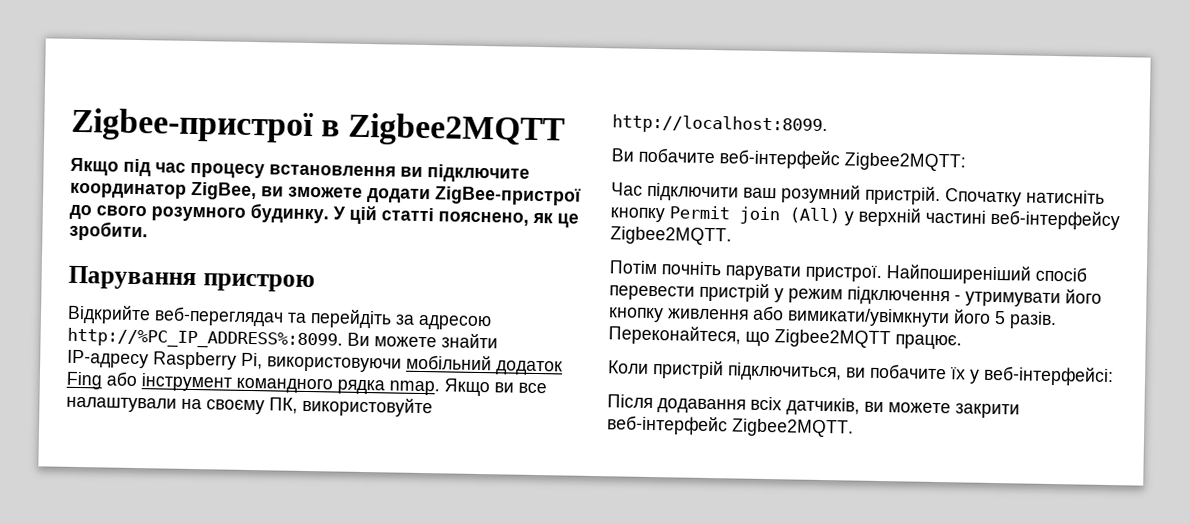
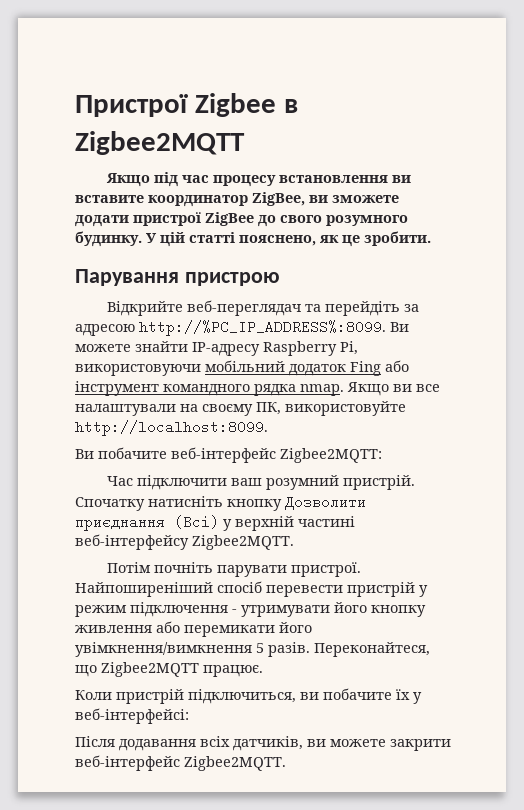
[71,107,314,144] Zigbee-пристрої -> [75,93,276,117] Пристрої Zigbee
[427,164,530,183] підключите -> [75,195,144,203] вставите
[435,186,582,206] ZigBee-пристрої -> [133,212,254,226] пристрої ZigBee
[669,205,840,225] Permit join (All) -> [285,493,366,510] [75,513,219,531] Дозволити приєднання (Всі)
[787,307,991,328] вимикати/увімкнути його -> [184,622,312,637] [75,642,252,657] перемикати його увімкнення/вимкнення

